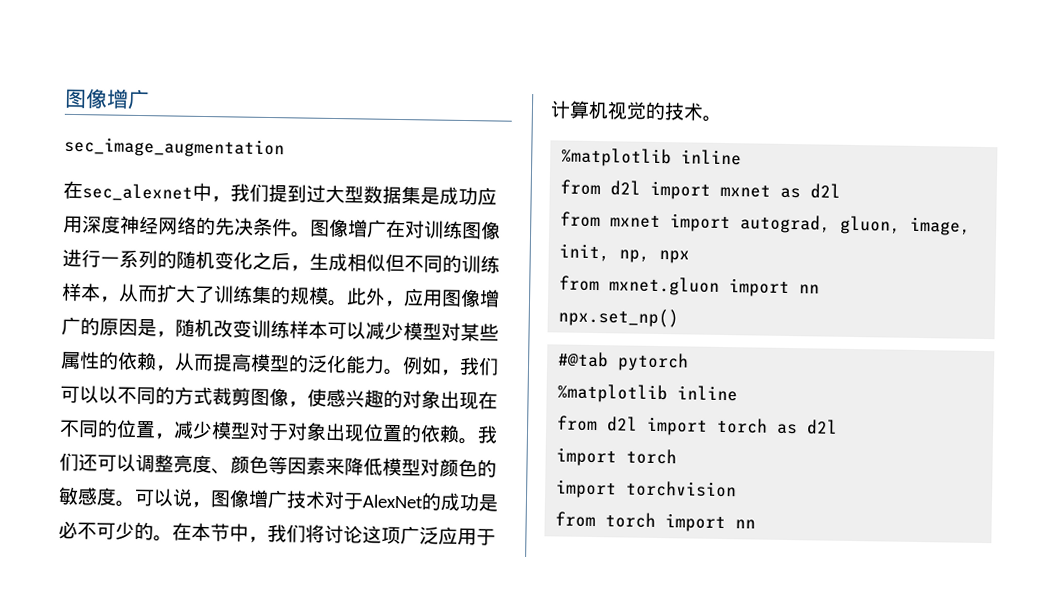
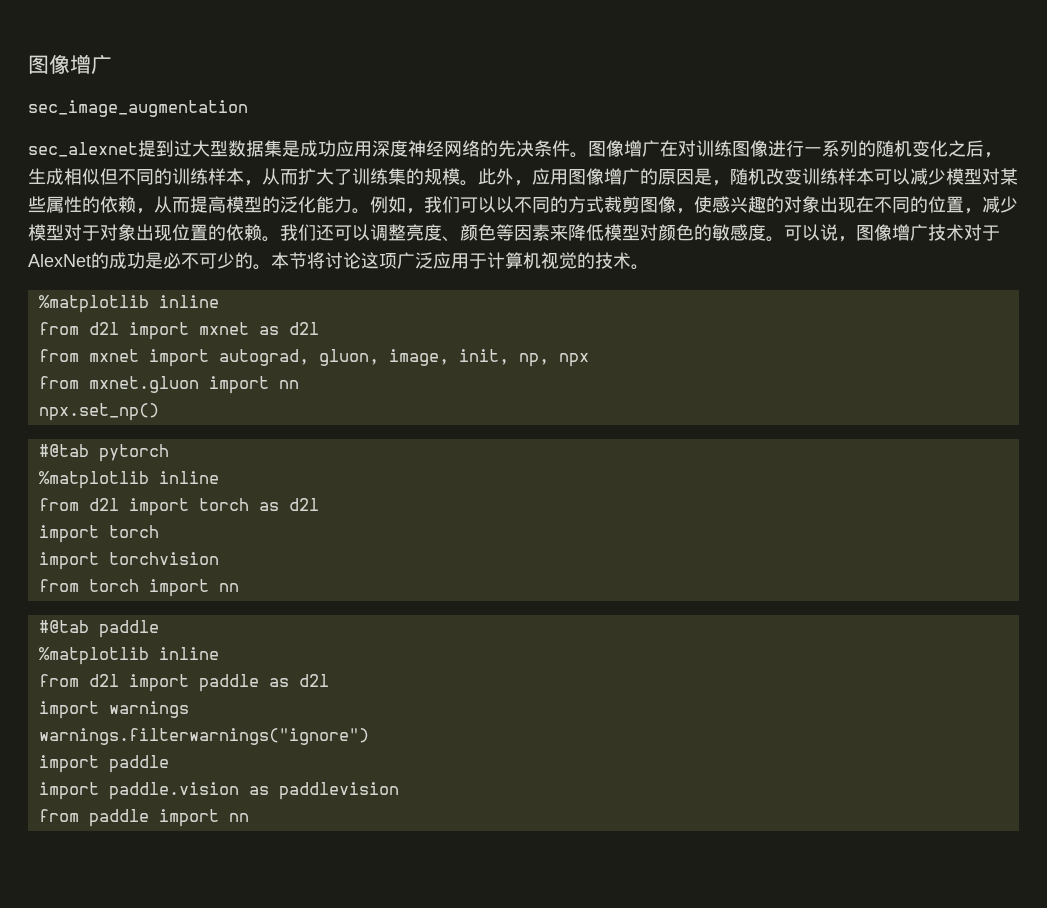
[63,180,269,203] 在sec_alexnet中，我们 -> [28,142,138,157] sec_alexnet
[172,522,306,544] 在本节中，我们 -> [271,252,307,269] 本节
(757, 524) none -> [38,620,159,638] [38,647,219,665] [38,674,329,692] [38,701,189,719] [38,728,369,745] [38,755,169,773] [38,782,399,800] [38,809,249,827] // #@tab paddle // %matplotlib inline // from d2l import paddle as d2l // import warnings // warnings.filterwarnings("ignore") // import paddle // import paddle.vision as paddlevision // from paddle import nn

